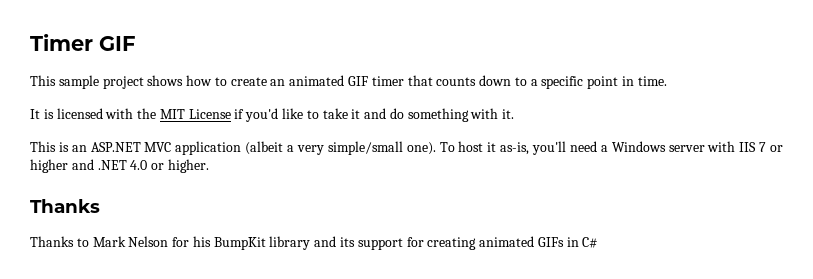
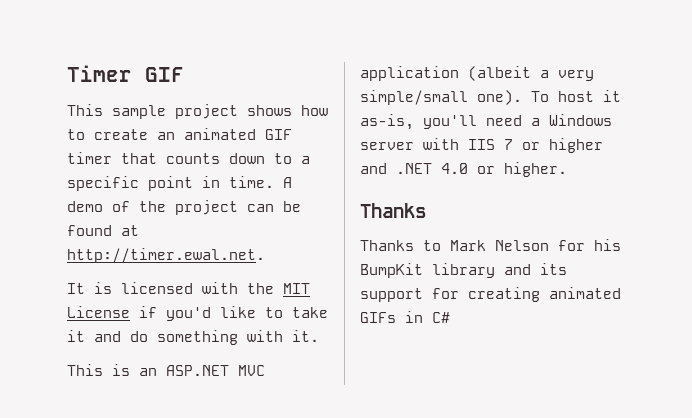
(667, 81) none -> [283,177,292,188] [67,200,301,215] [67,225,139,236] [67,248,265,263] A demo of the project can be found at http://timer.ewal.net.

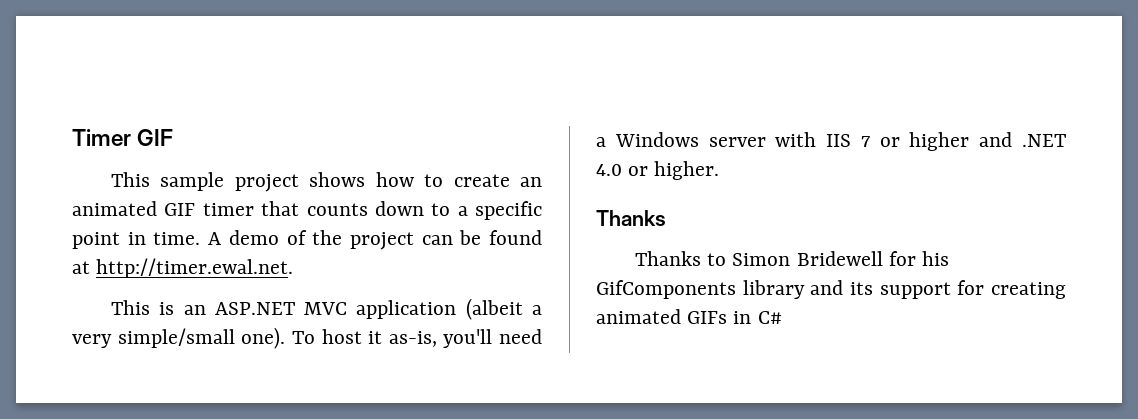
[67,282,310,294] [67,306,328,321] [67,330,319,345] // It is licensed with the MIT License if you'd like to take it and do something with it. -> (294, 268) none
[450,240,549,251] Mark Nelson -> [732,251,883,266] Simon Bridewell
[360,263,423,278] BumpKit -> [596,280,736,299] GifComponents

